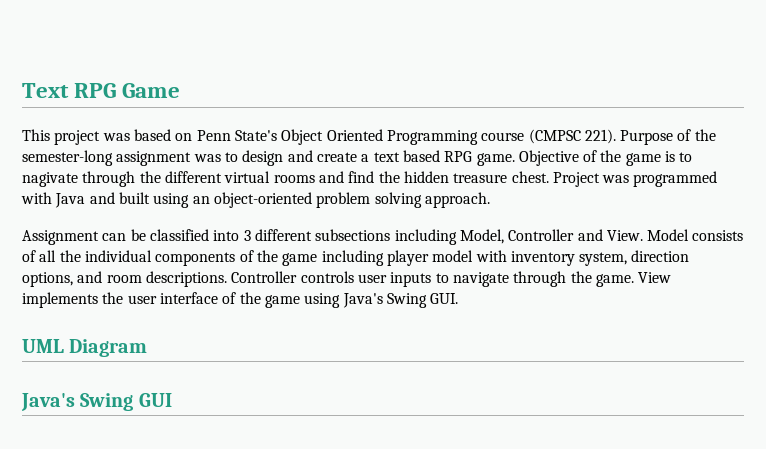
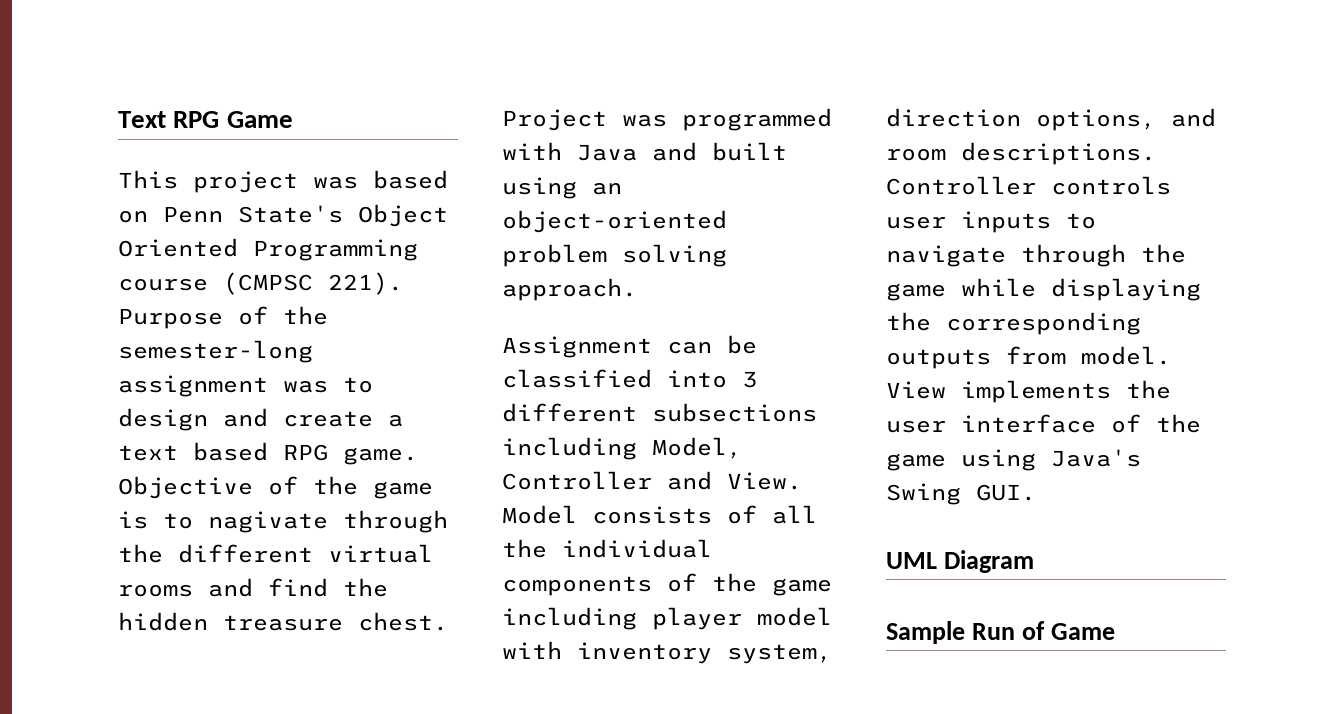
[595,274,634,287] game. -> [886,278,1201,301] [886,312,1141,335] [886,346,1171,369] game while displaying the corresponding outputs from model.
[21,393,172,411] Java's Swing GUI -> [886,621,1115,644] Sample Run of Game

